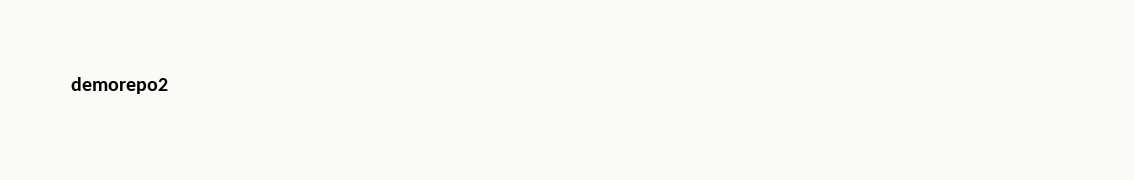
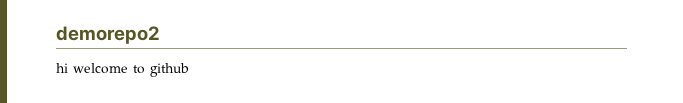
(168, 85) none -> [56,63,189,77] // hi welcome to github

